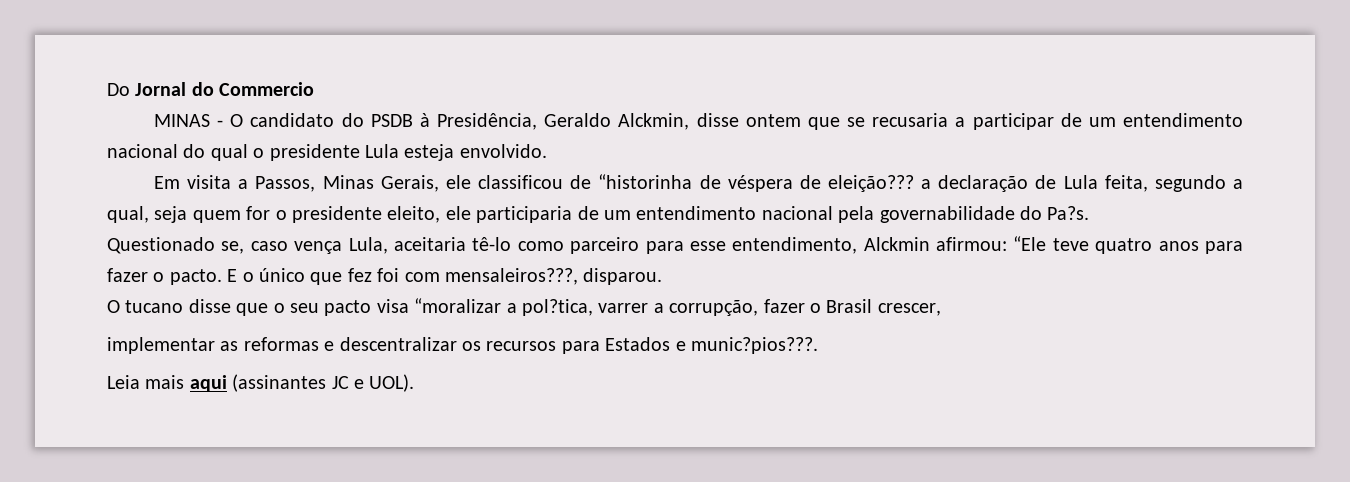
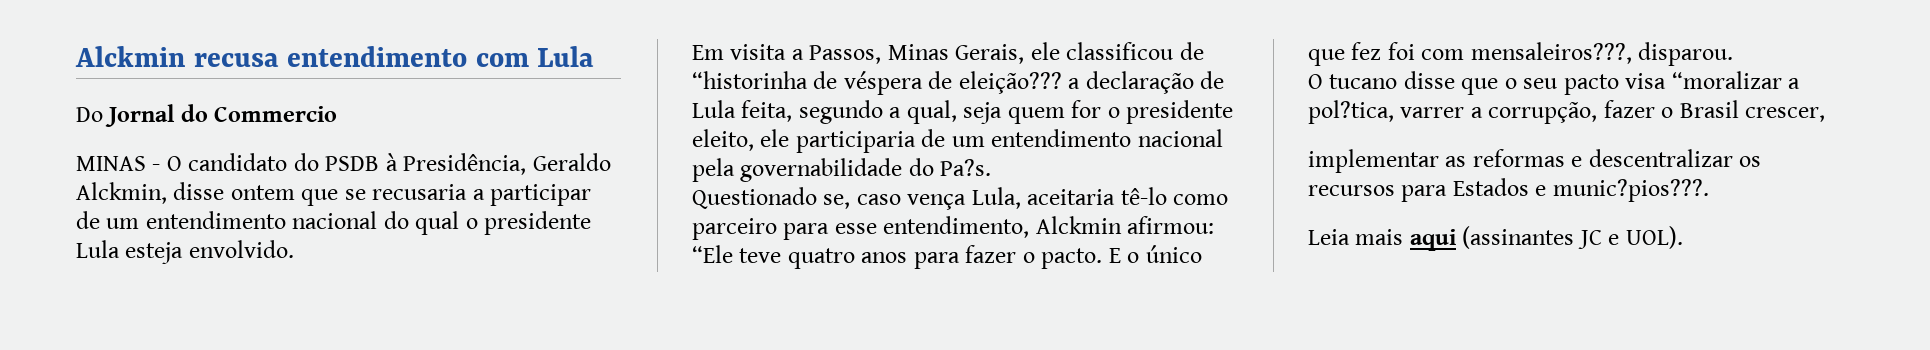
(107, 89) none -> [75,46,595,67] Alckmin recusa entendimento com Lula //

